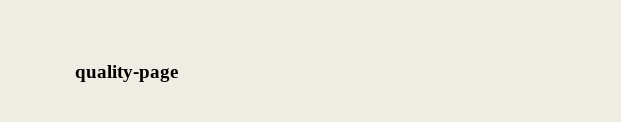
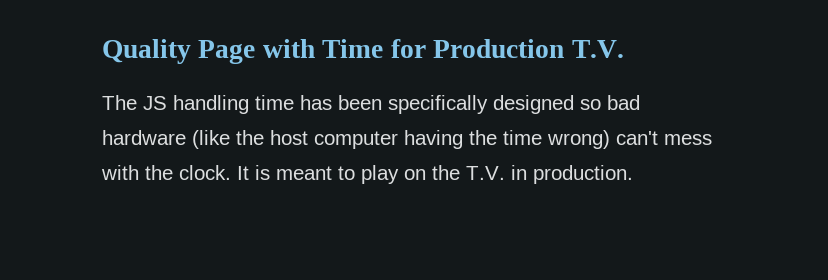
[75,65,178,82] quality-page -> [102,39,624,64] [102,95,640,114] [102,130,712,149] [101,165,633,184] Quality Page with Time for Production T.V. // The JS handling time has been specifically designed so bad hardware (like the host computer having the time wrong) can't mess with the clock. It is meant to play on the T.V. in production.

